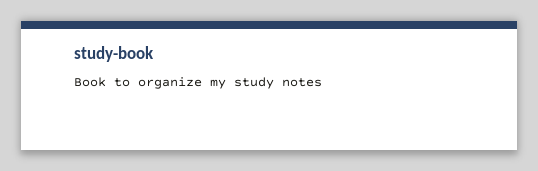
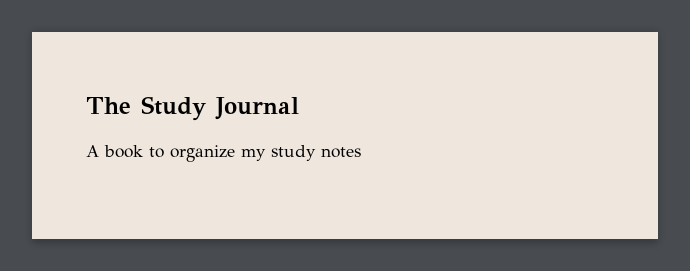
[74,46,154,62] [74,77,106,87] study-book // Book -> [86,96,299,121] [86,145,143,158] The Study Journal // A book

